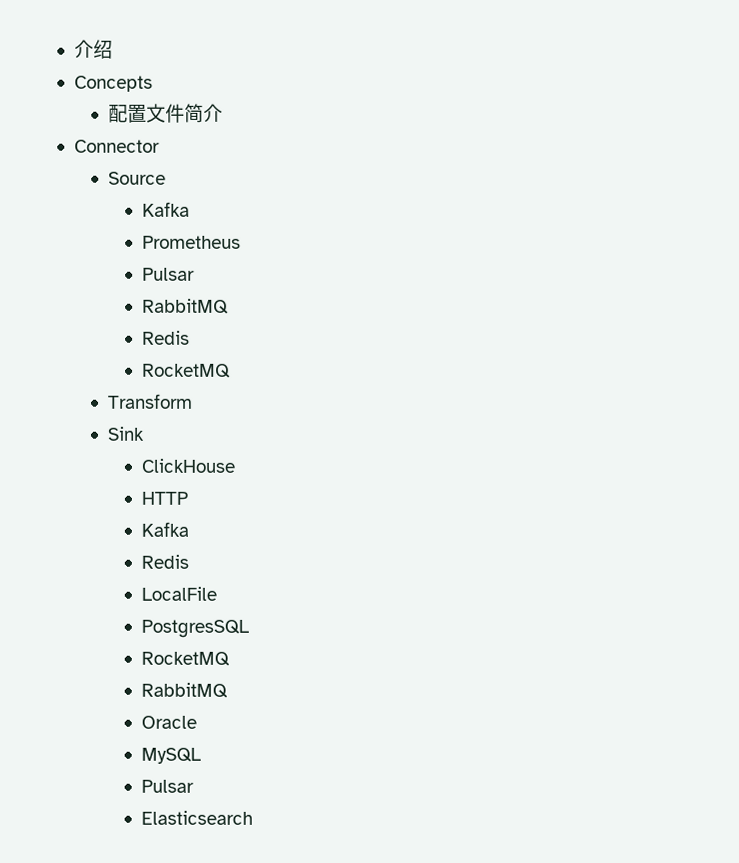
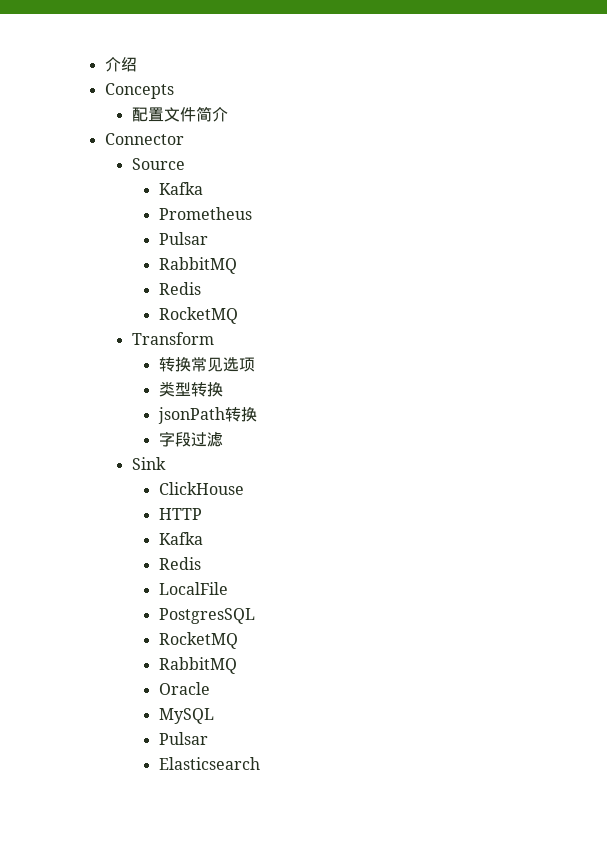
(193, 401) none -> [158,357,255,372] [158,381,223,397] [157,407,257,424] [158,431,223,447] // 转换常见选项 // 类型转换 // jsonPath转换 // 字段过滤

